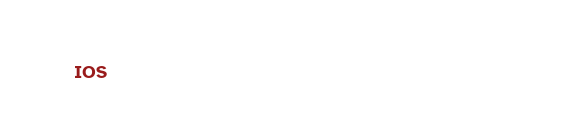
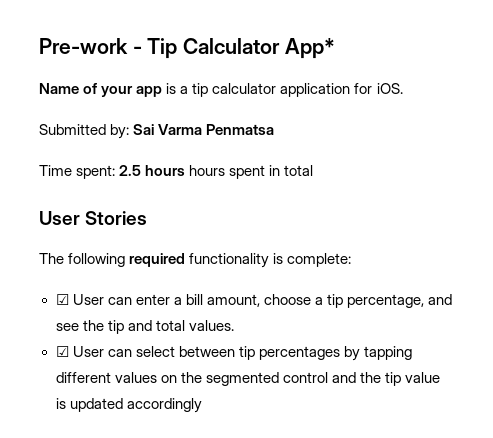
[74,66,107,78] IOS -> [39,38,335,59] [39,83,403,97] [39,124,275,139] [39,165,314,179] [39,211,148,225] [39,253,352,268] [55,294,453,308] [55,320,234,334] [55,346,412,361] [55,372,440,386] [55,398,202,413] Pre-work - Tip Calculator App* // Name of your app is a tip calculator application for iOS. // Submitted by: Sai Varma Penmatsa // Time spent: 2.5 hours hours spent in total // User Stories // The following required functionality is complete: // ☑ User can enter a bill amount, choose a tip percentage, and see the tip and total values. // ☑ User can select between tip percentages by tapping different values on the segmented control and the tip value is updated accordingly

